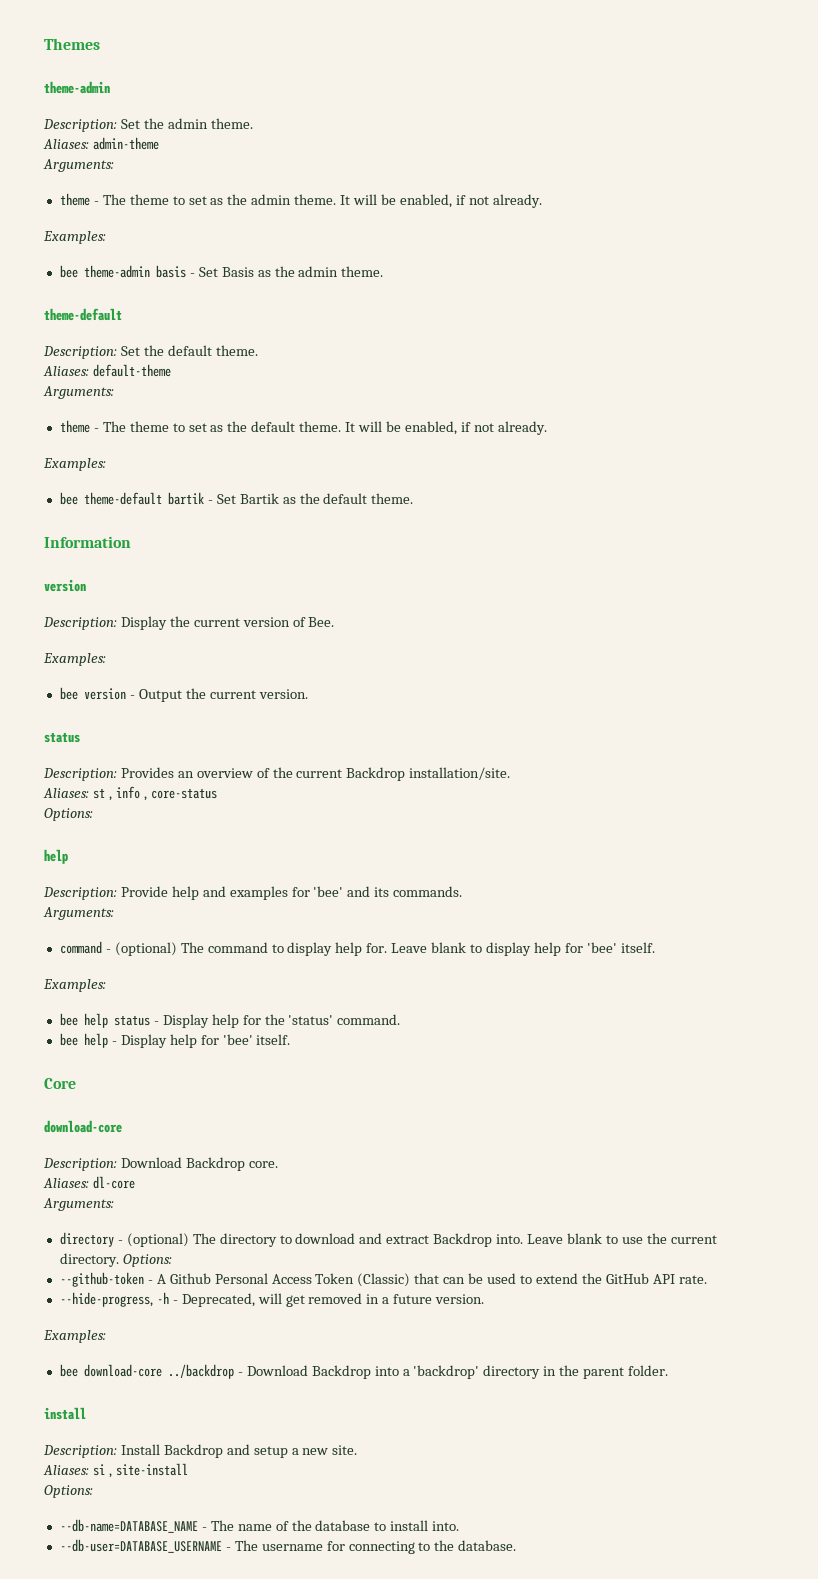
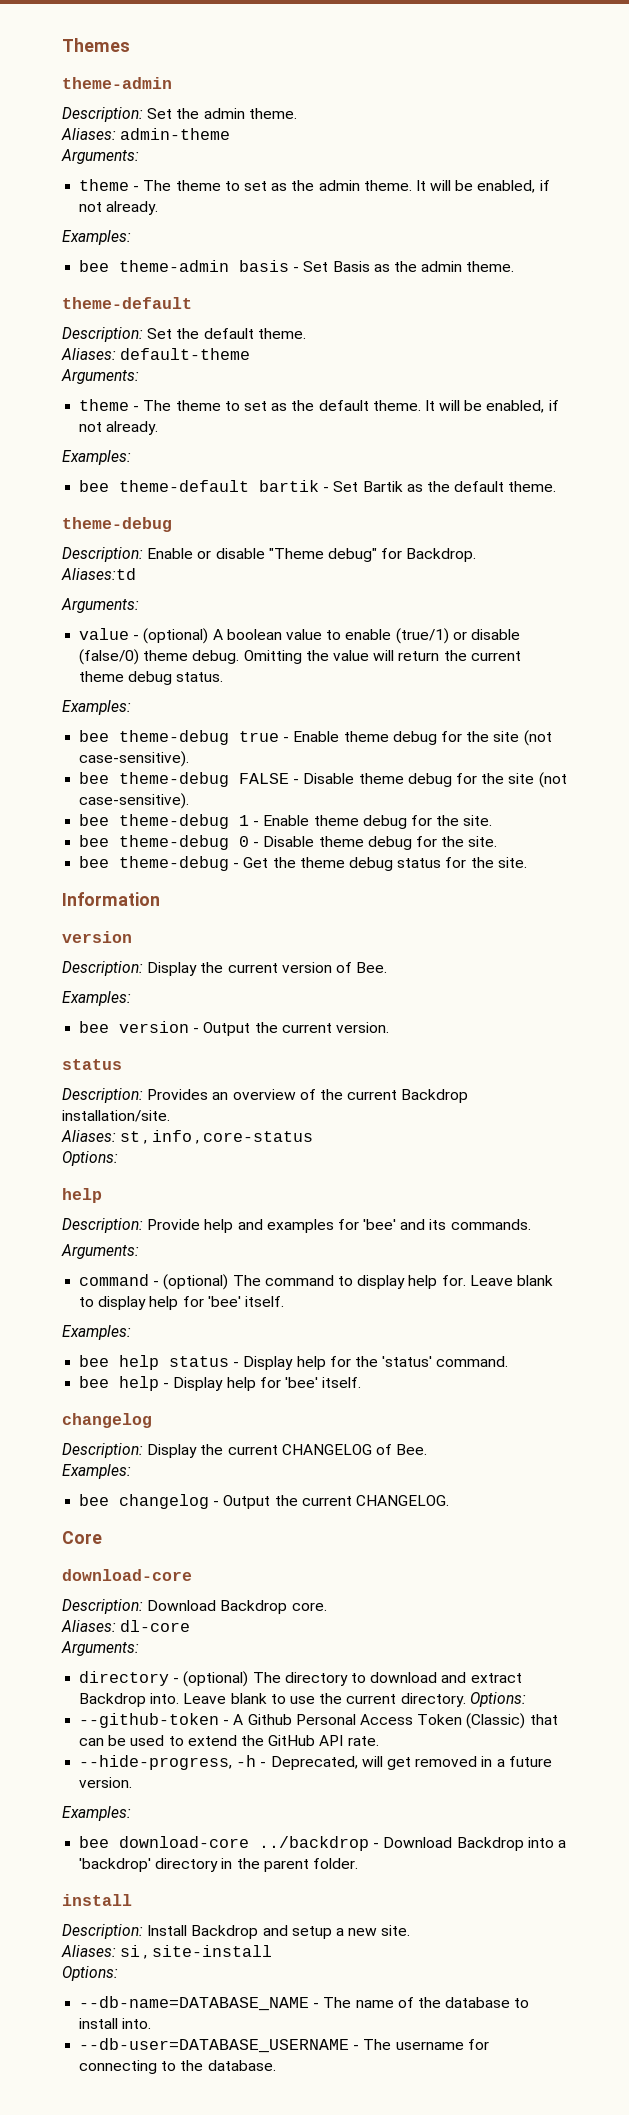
(414, 498) none -> [62,517,172,532] [62,547,477,562] [61,568,136,580] [61,598,139,613] [79,628,520,644] [79,649,521,665] [79,671,224,685] [62,700,131,715] [79,730,552,746] [79,751,190,767] [79,772,567,788] [79,793,190,809] [79,814,493,829] [79,835,498,850] [79,856,527,871] // theme-debug // Description: Enable or disable "Theme debug" for Backdrop. // Aliases:td // Arguments: // value - (optional) A boolean value to enable (true/1) or disable (false/0) theme debug. Omitting the value will return the current theme debug status. // Examples: // bee theme-debug true - Enable theme debug for the site (not case-sensitive). // bee theme-debug FALSE - Disable theme debug for the site (not case-sensitive). // bee theme-debug 1 - Enable theme debug for the site. // bee theme-debug 0 - Disable theme debug for the site. // bee theme-debug - Get the theme debug status for the site.
(291, 1039) none -> [62,1413,152,1428] [62,1443,428,1458] [62,1464,131,1479] [79,1494,449,1509] // changelog // Description: Display the current CHANGELOG of Bee. // Examples: // bee changelog - Output the current CHANGELOG.

